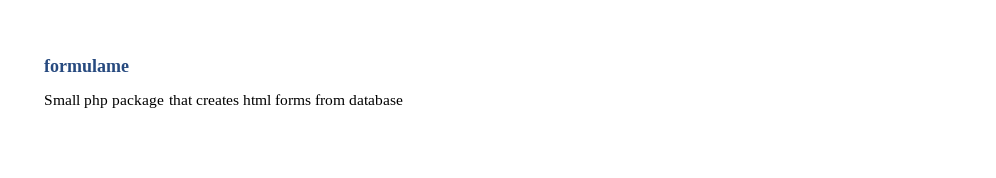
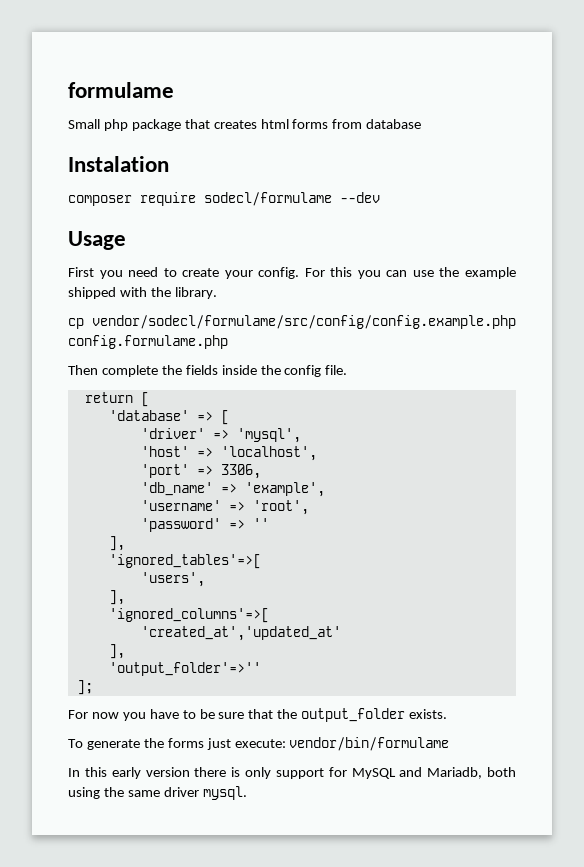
(404, 100) none -> [68,156,169,172] [68,192,380,206] [68,231,126,250] [68,267,517,279] [68,287,217,299] [68,315,516,329] [68,335,228,349] [68,365,348,377] [84,392,149,407] [108,410,229,425] [140,428,301,443] [140,446,317,461] [140,464,261,479] [140,482,325,497] [140,500,309,515] [140,518,269,532] [108,536,125,551] [108,554,261,569] [140,572,205,587] [108,590,125,605] [108,608,269,623] [140,626,341,641] [108,644,125,659] [108,662,261,676] [76,680,93,695] [68,708,448,722] [68,737,450,751] [68,767,516,779] [68,786,247,800] // Instalation // composer require sodecl/formulame --dev // Usage // First you need to create your config. For this you can use the example shipped with the library. // cp vendor/sodecl/formulame/src/config/config.example.php config.formulame.php // Then complete the fields inside the config file. // return [ // 'database' => [ // 'driver' => 'mysql', // 'host' => 'localhost', // 'port' => 3306, // 'db_name' => 'example', // 'username' => 'root', // 'password' => '' // ], // 'ignored_tables'=>[ // 'users', // ], // 'ignored_columns'=>[ // 'created_at','updated_at' // ], // 'output_folder'=>'' // ]; // For now you have to be sure that the output_folder exists. // To generate the forms just execute: vendor/bin/formulame // In this early version there is only support for MySQL and Mariadb, both using the same driver mysql.

